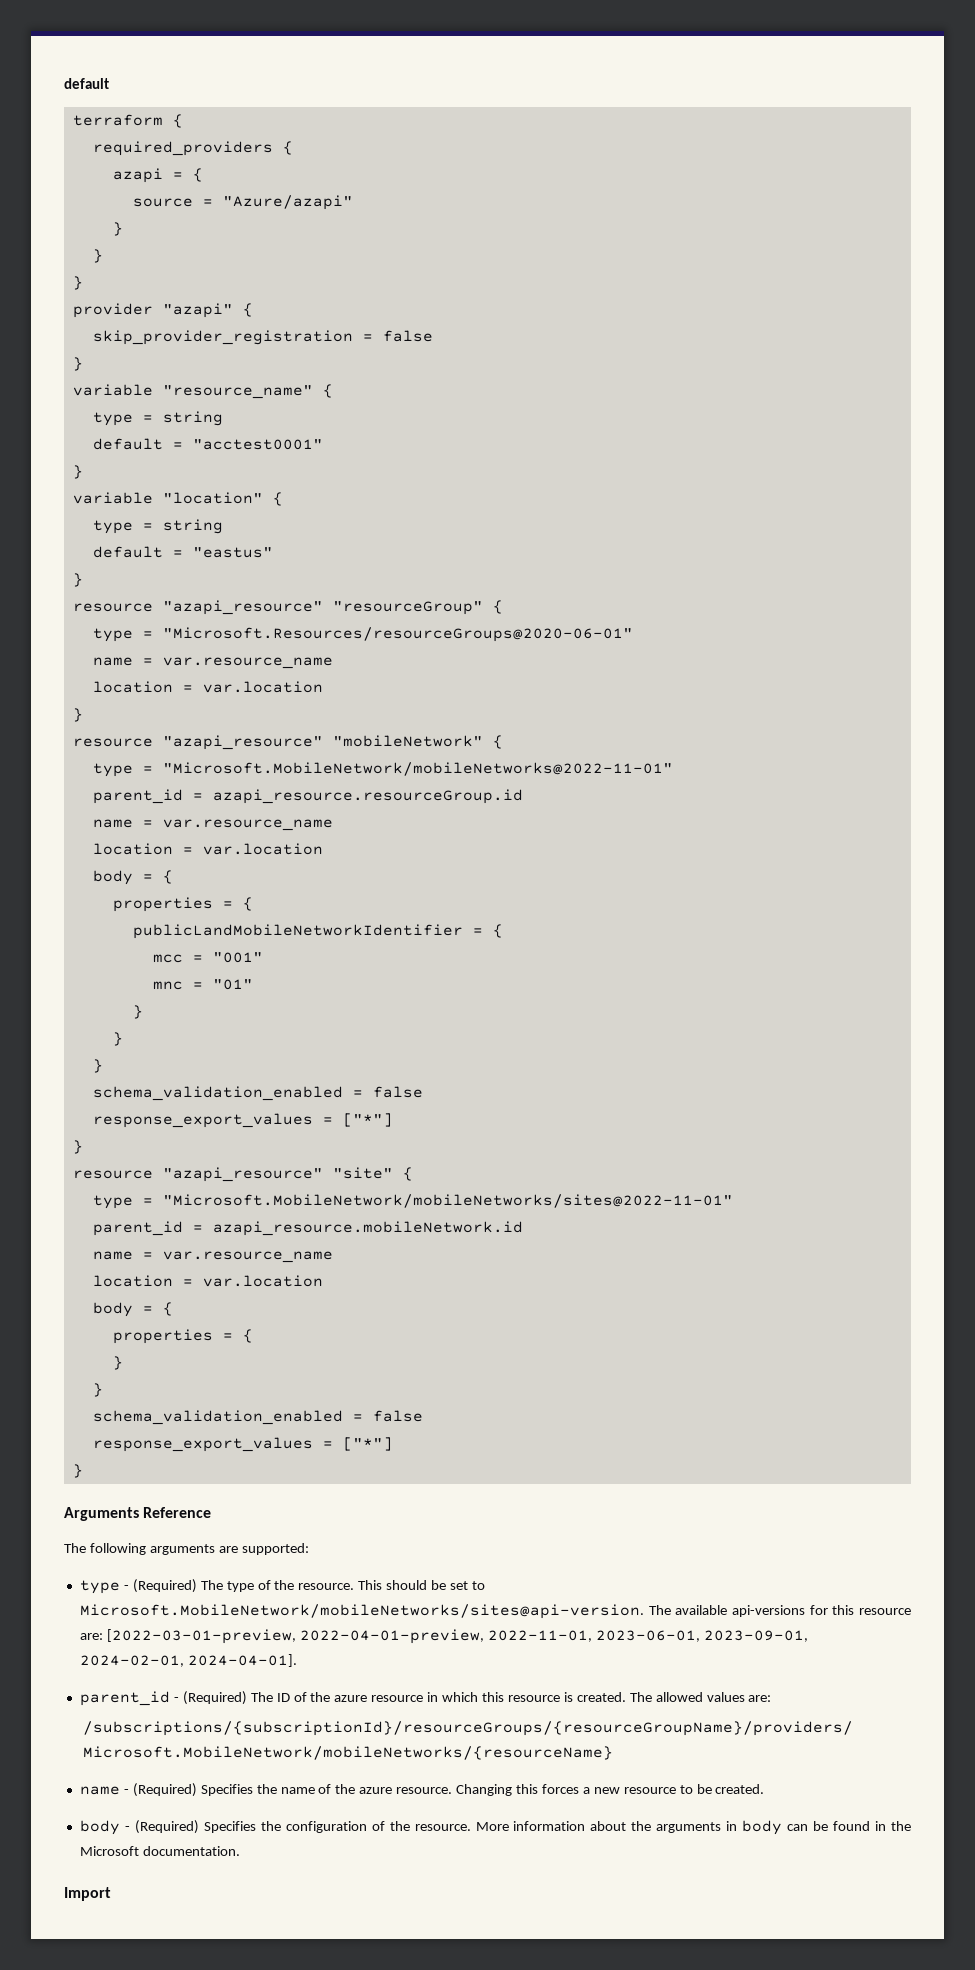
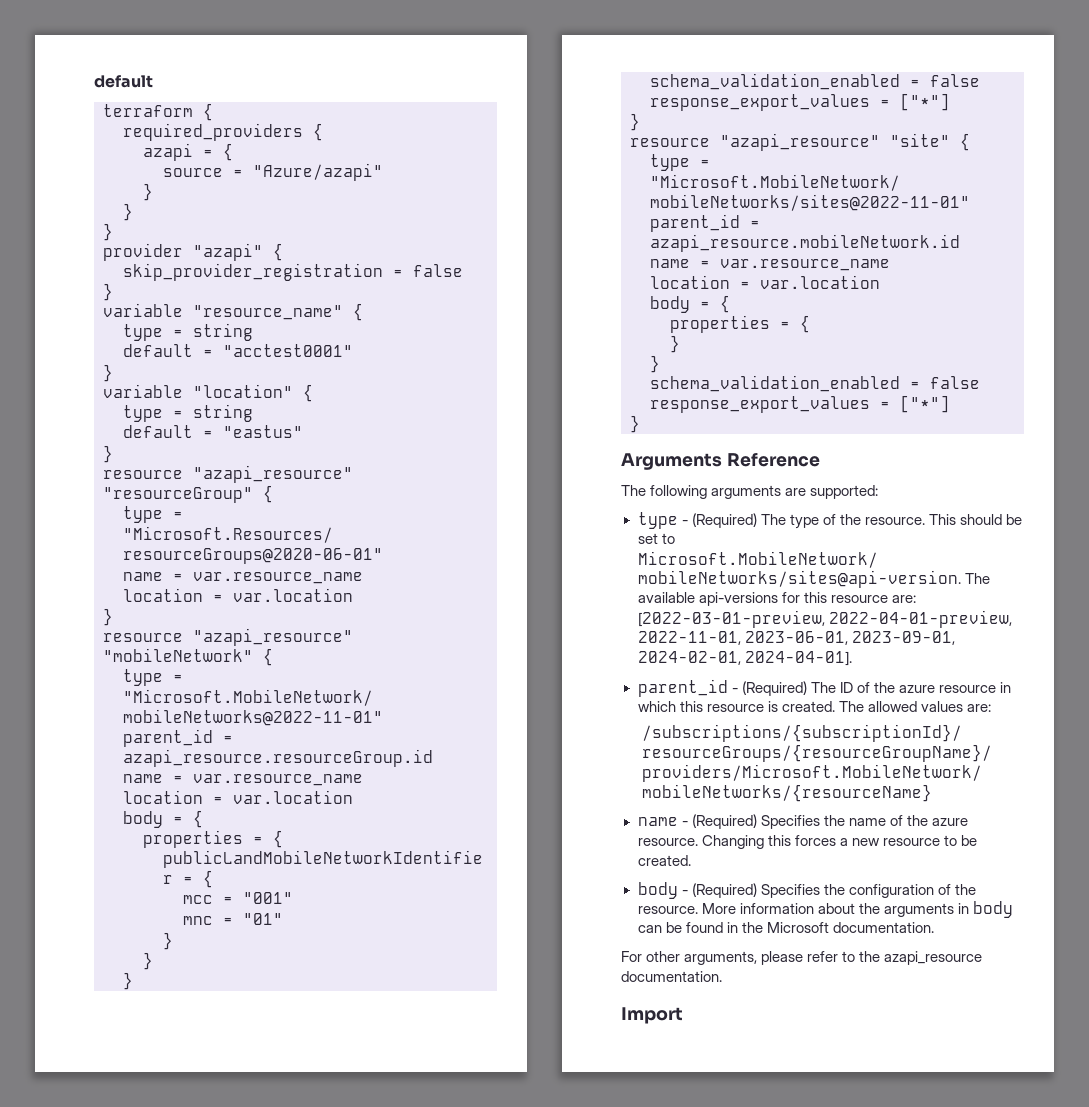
(240, 1851) none -> [621,951,983,965] [621,971,722,982] // For other arguments, please refer to the azapi_resource documentation.

